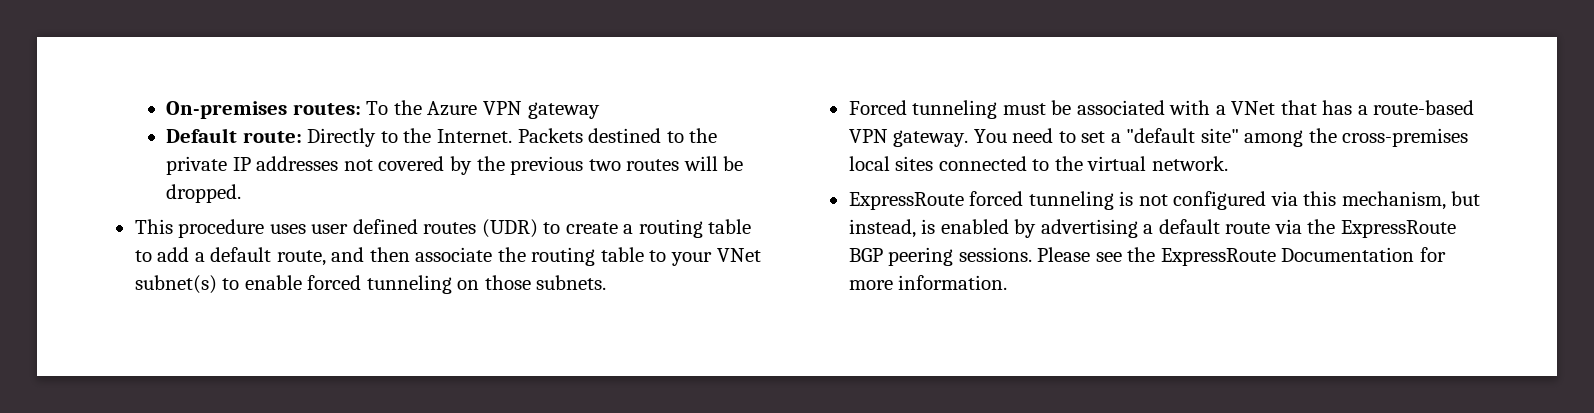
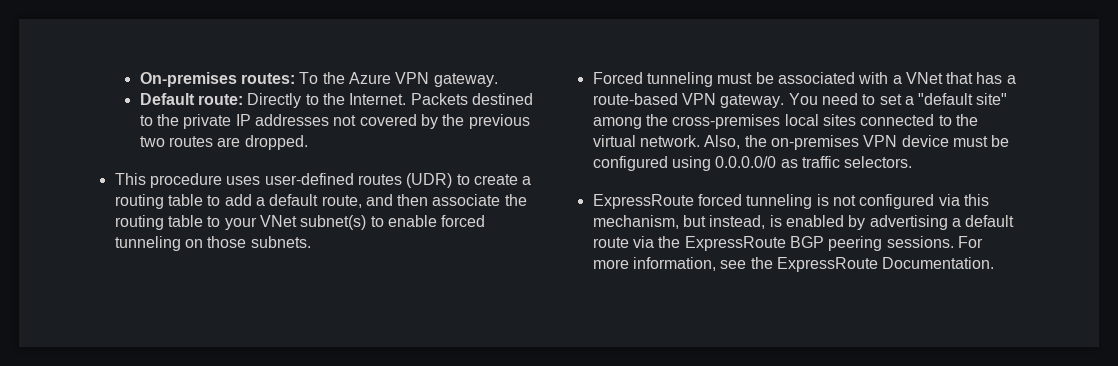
[527,102,600,119] gateway -> [433,73,498,87] gateway.
[683,156,744,171] will be -> [217,137,241,147] are
[311,219,418,234] user defined -> [264,173,354,185] user-defined
(1228, 163) none -> [704,135,1010,150] [592,156,913,171] Also, the on-premises VPN device must be configured using 0.0.0.0/0 as traffic selectors.
[1037,247,1446,266] [848,275,1008,290] Please see the ExpressRoute Documentation for more information. -> [957,236,983,248] [592,257,995,272] For more information, see the ExpressRoute Documentation.

